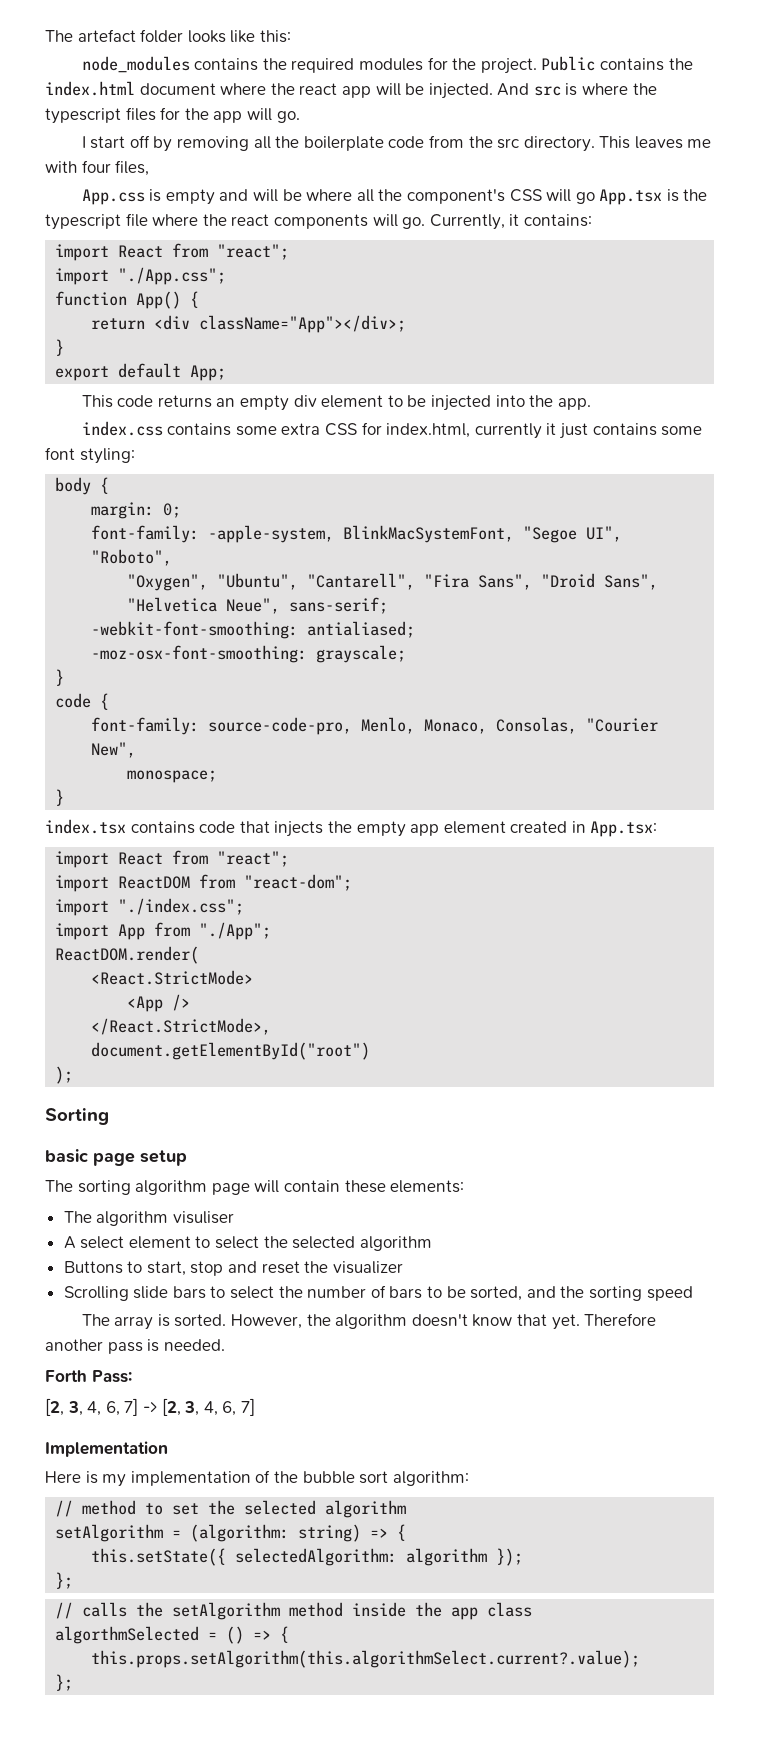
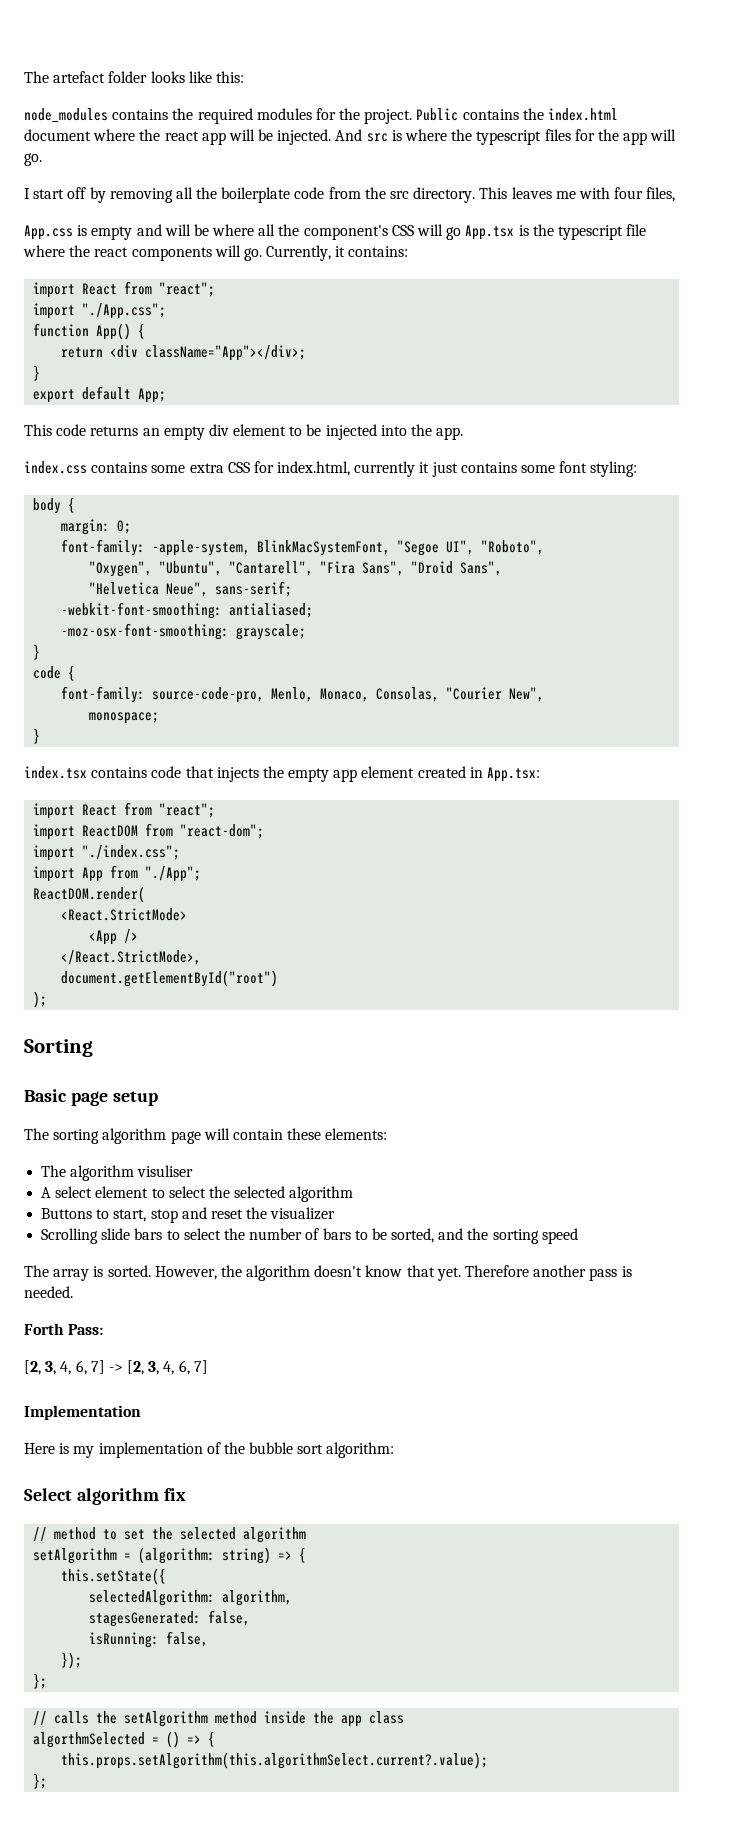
[45,1149,89,1163] basic -> [24,1089,67,1102] Basic
(469, 1478) none -> [24,1488,186,1505] // Select algorithm fix
[235,1548,488,1566] selectedAlgorithm: algorithm -> [89,1590,293,1606] [89,1610,251,1627] [89,1631,209,1648] // selectedAlgorithm: algorithm, // stagesGenerated: false, // isRunning: false, //

